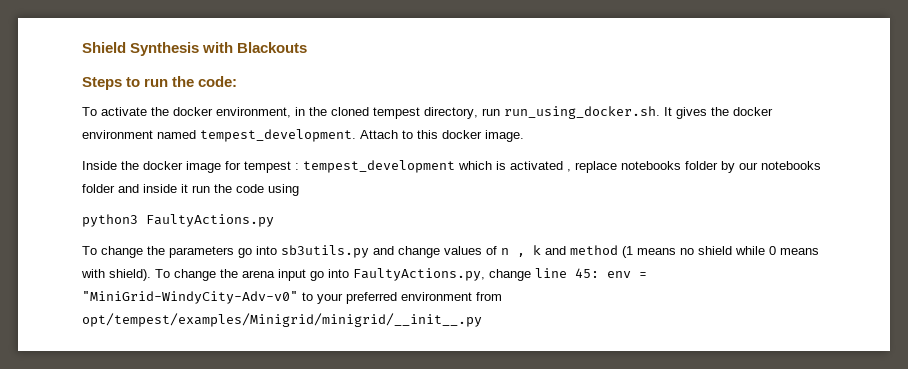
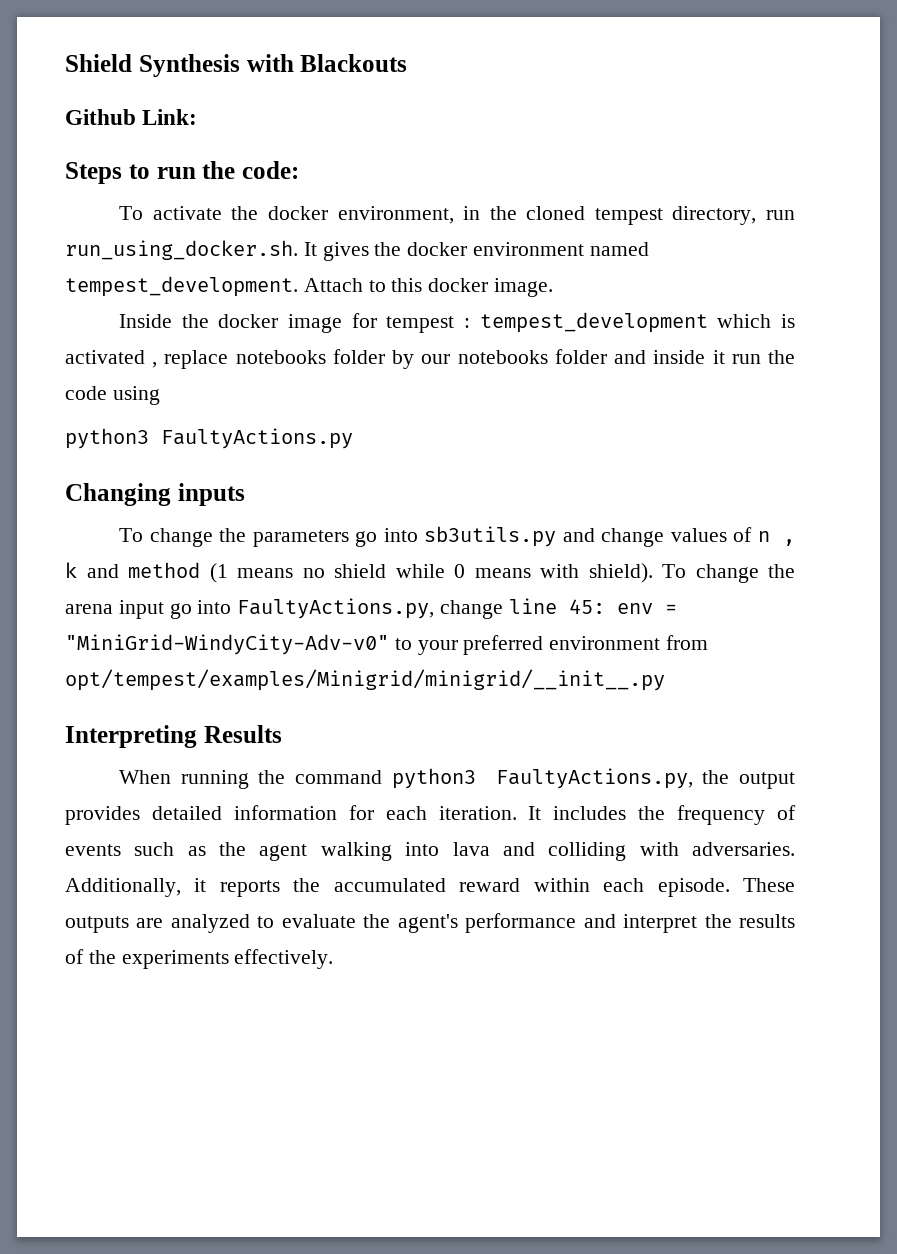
(308, 47) none -> [65,109,198,125] // Github Link:
(274, 220) none -> [65,483,245,506] // Changing inputs
(482, 320) none -> [65,725,282,748] [119,768,795,789] [65,805,796,825] [65,842,796,861] [65,878,796,897] [65,913,796,933] [65,949,334,969] // Interpreting Results // When running the command python3 FaultyActions.py, the output provides detailed information for each iteration. It includes the frequency of events such as the agent walking into lava and colliding with adversaries. Additionally, it reports the accumulated reward within each episode. These outputs are analyzed to evaluate the agent's performance and interpret the results of the experiments effectively.

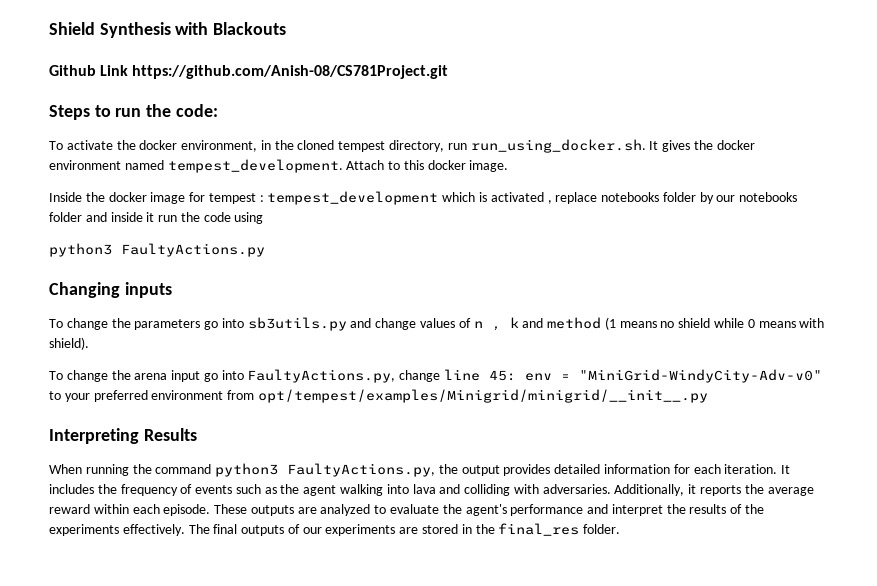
[142,109,198,125] Link: -> [100,65,449,79] Link https://github.com/Anish-08/CS781Project.git
(653, 573) none -> (89, 343) //
[333,878,446,892] accumulated -> [767,487,814,496] average
(334, 959) none -> [188,523,621,536] The final outputs of our experiments are stored in the final_res folder.

